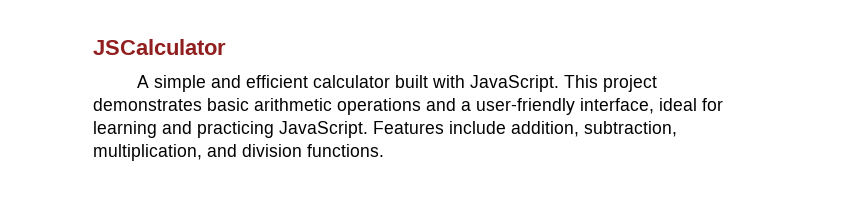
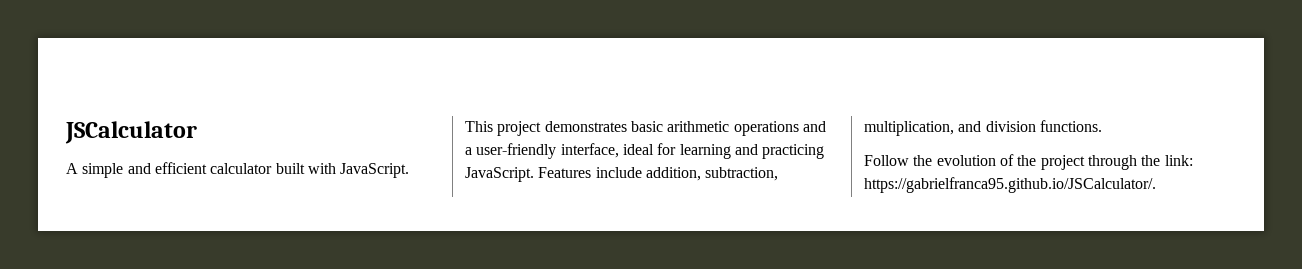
(384, 150) none -> [864,154,1193,170] [864,177,1156,193] // Follow the evolution of the project through the link: https://gabrielfranca95.github.io/JSCalculator/.

